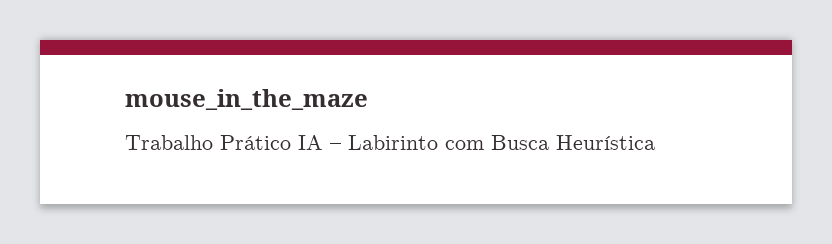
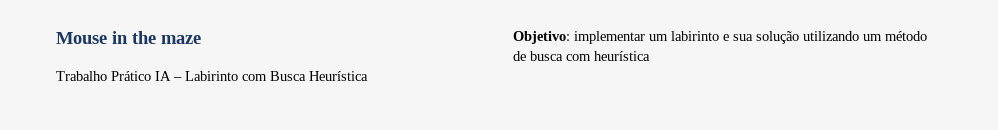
[125,89,368,110] mouse_in_the_maze -> [56,31,201,44] Mouse in the maze
(655, 142) none -> [513,31,927,44] [513,51,650,61] // Objetivo: implementar um labirinto e sua solução utilizando um método de busca com heurística

